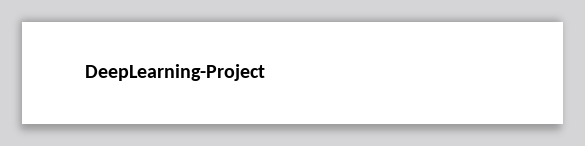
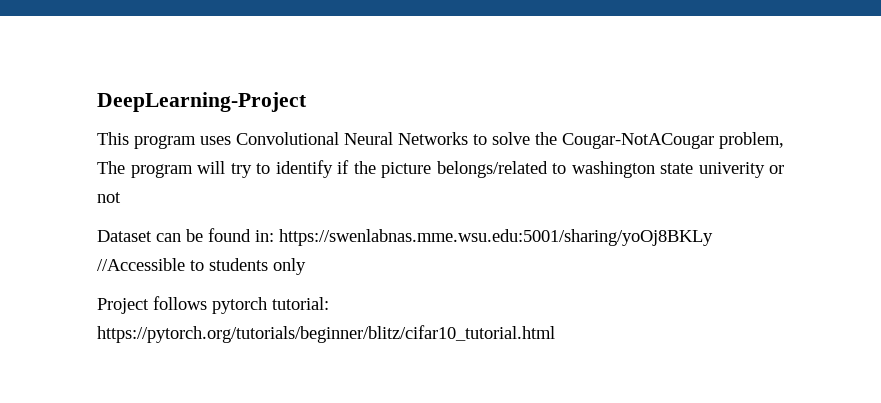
(265, 72) none -> [97,132,784,149] [97,160,784,178] [97,192,121,203] [97,228,713,246] [97,258,306,275] [97,296,329,314] [97,325,555,343] // This program uses Convolutional Neural Networks to solve the Cougar-NotACougar problem, The program will try to identify if the picture belongs/related to washington state univerity or not // Dataset can be found in: https://swenlabnas.mme.wsu.edu:5001/sharing/yoOj8BKLy //Accessible to students only // Project follows pytorch tutorial: https://pytorch.org/tutorials/beginner/blitz/cifar10_tutorial.html

